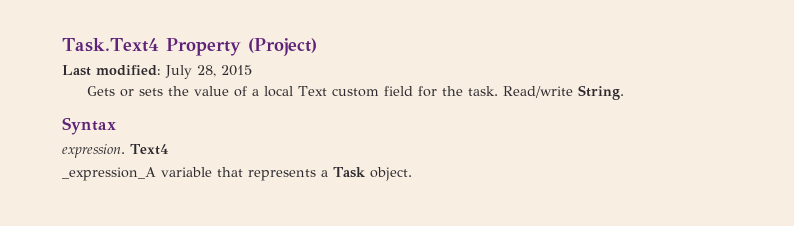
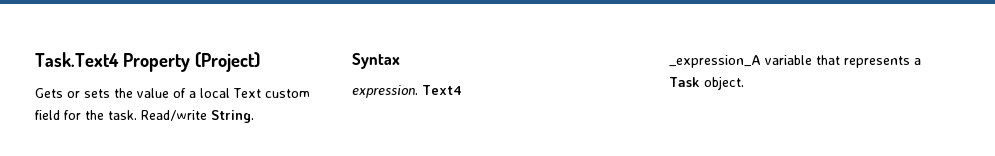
[62,65,252,79] // Last modified: July 28, 2015 -> (260, 62) none

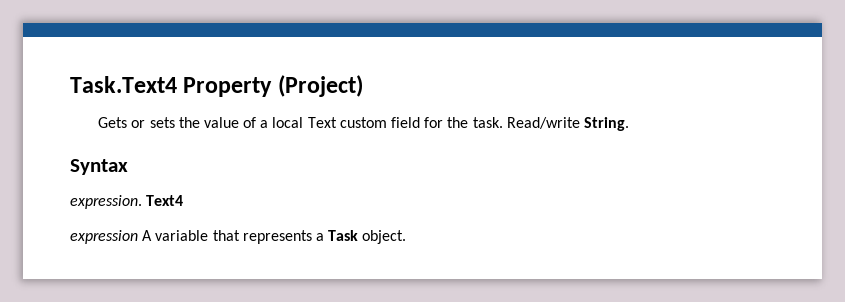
[669,55,761,68] _expression_A -> [70,230,153,244] expression A

